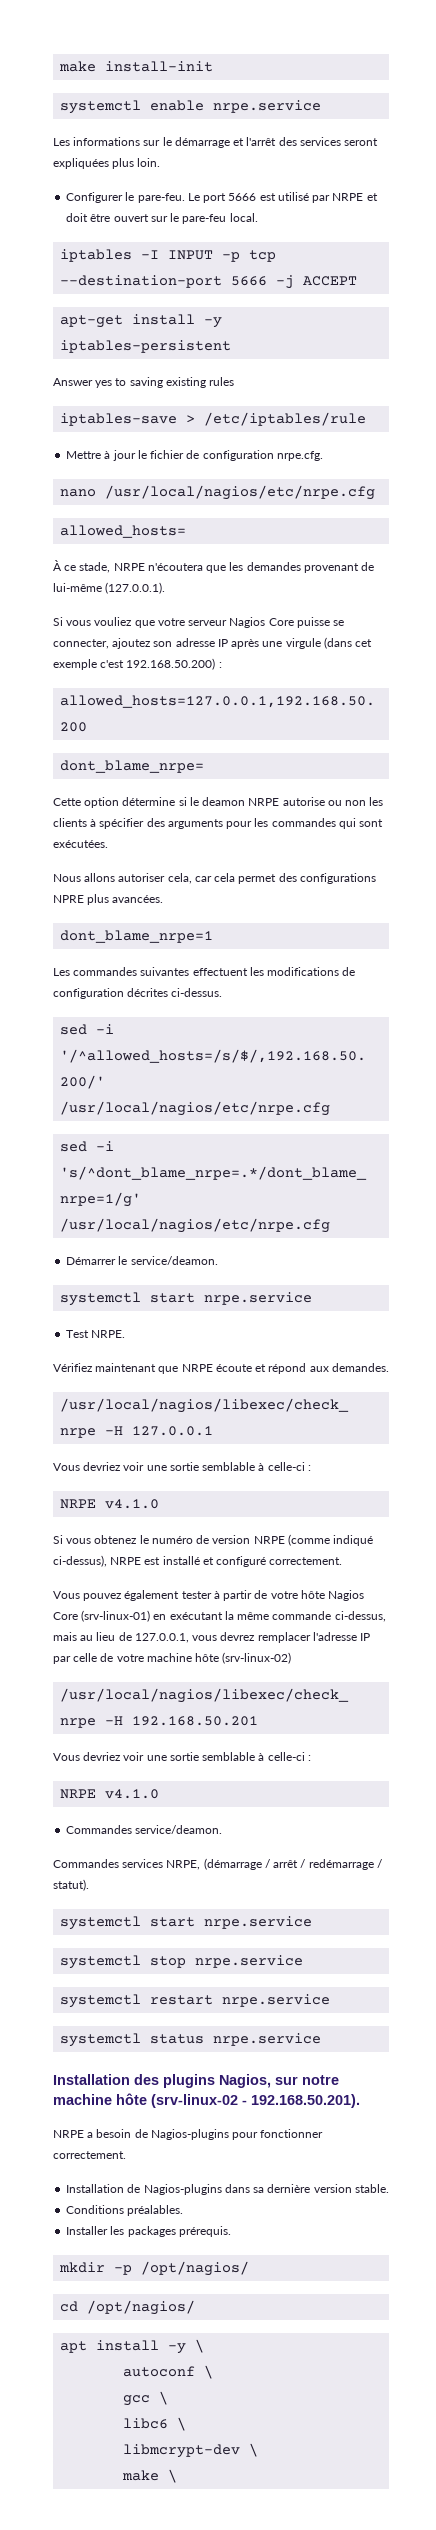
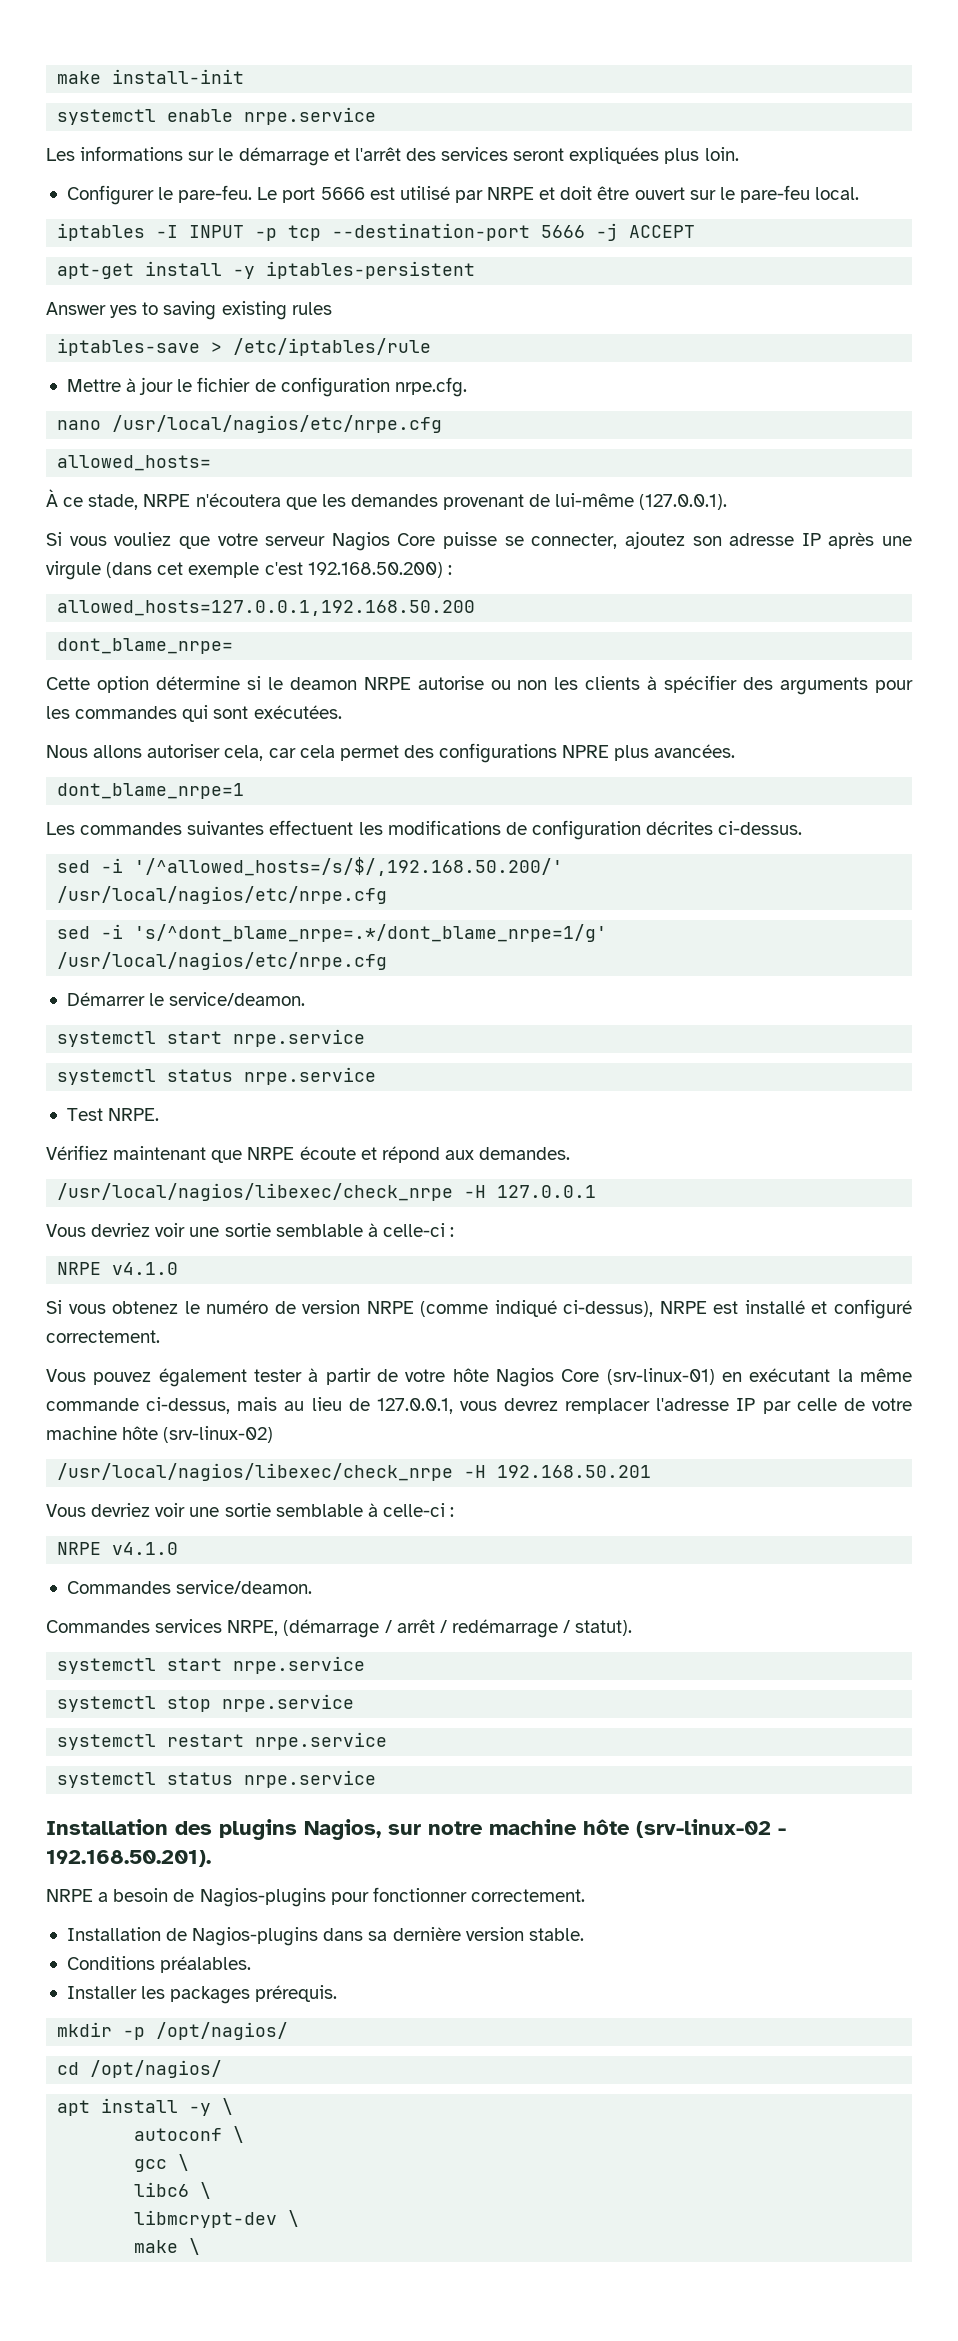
(313, 1298) none -> [57,1067,377,1085] // systemctl status nrpe.service

